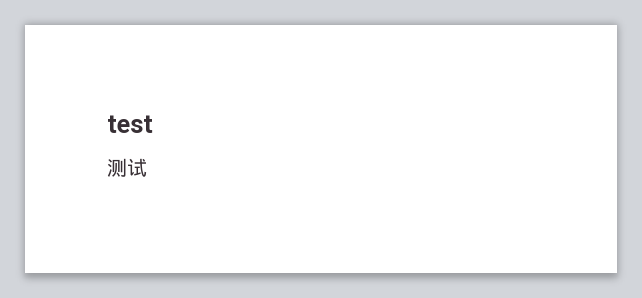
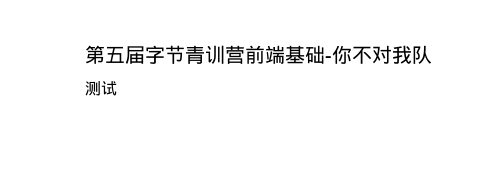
[107,115,153,133] test -> [85,45,432,64] 第五届字节青训营前端基础-你不对我队

